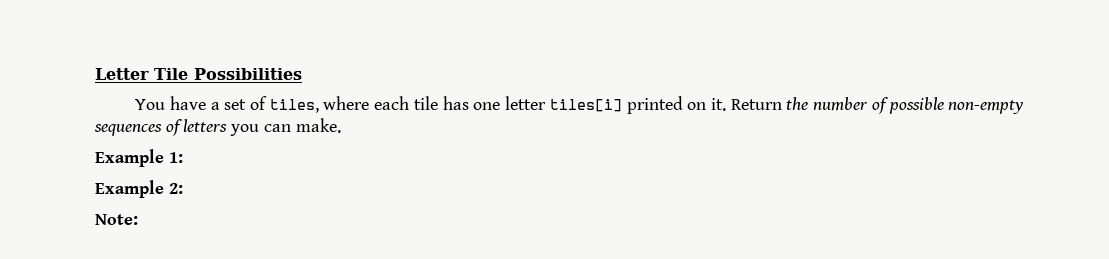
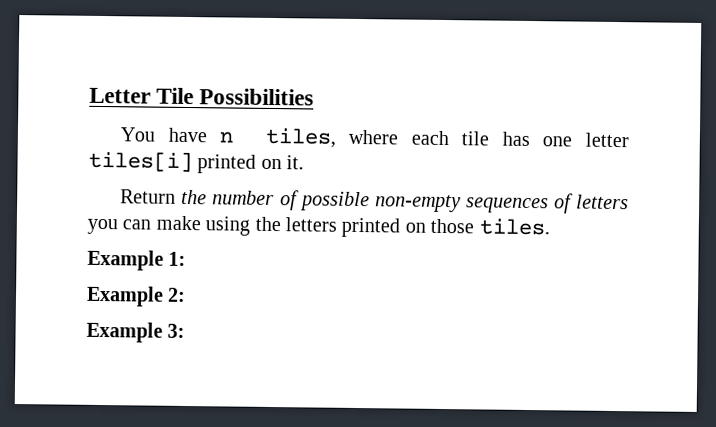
[210,96,267,110] a set of -> [219,131,234,143] n
(726, 104) none -> (305, 162) //
[295,118,341,133] make. -> [155,215,550,238] make using the letters printed on those tiles.
[95,214,138,225] Note: -> [86,321,186,343] Example 3:

